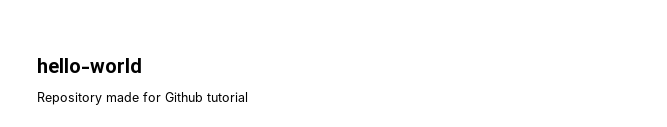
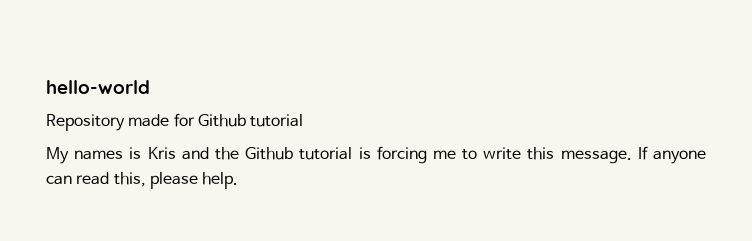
(248, 97) none -> [46,146,706,164] [46,172,239,189] // My names is Kris and the Github tutorial is forcing me to write this message. If anyone can read this, please help.

